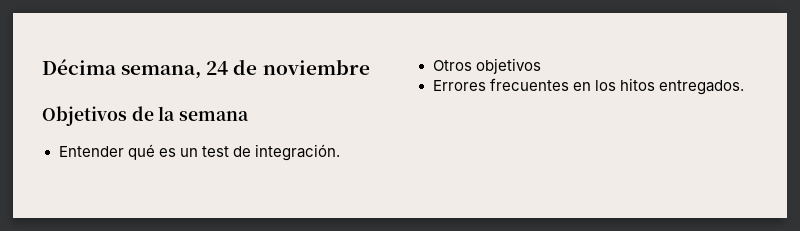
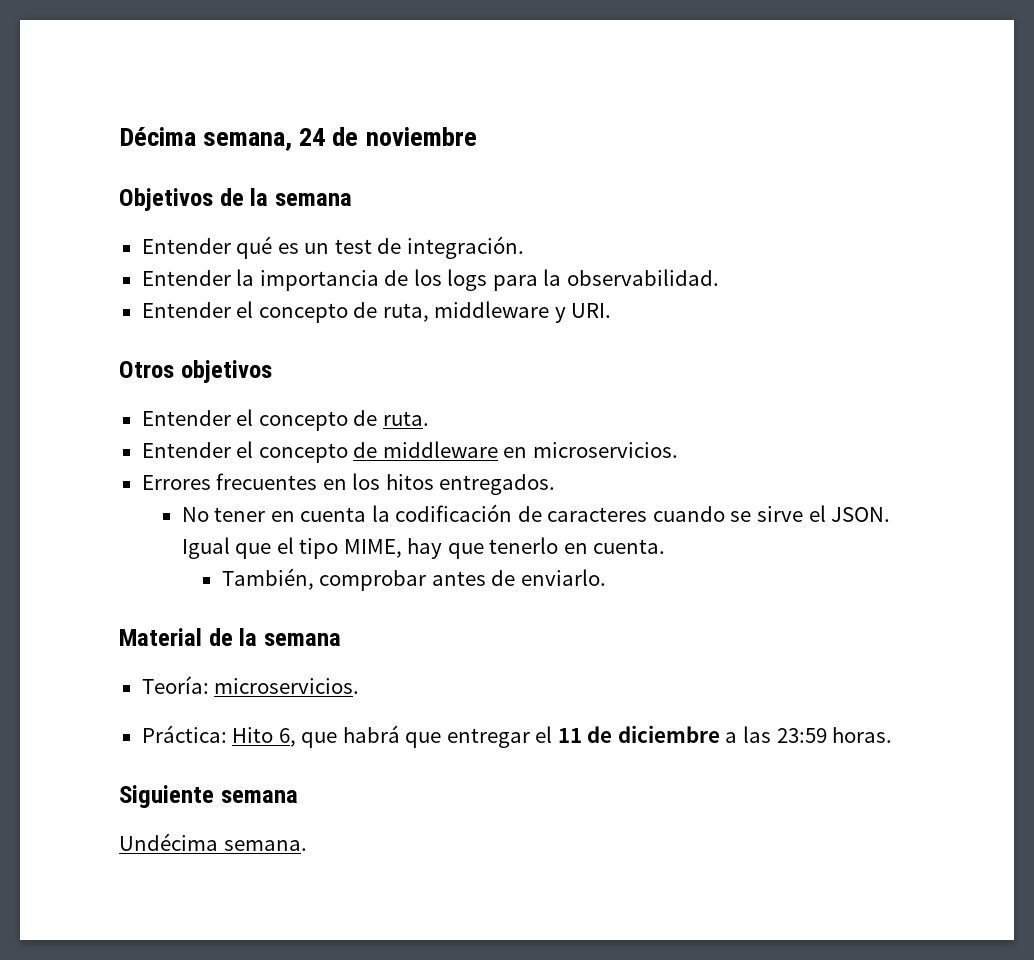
[432,58,541,74] Otros objetivos -> [141,269,719,291] [141,301,612,323] [119,360,272,383] [141,409,429,431] [141,441,678,463] Entender la importancia de los logs para la observabilidad. // Entender el concepto de ruta, middleware y URI. // Otros objetivos // Entender el concepto de ruta. // Entender el concepto de middleware en microservicios.
(744, 87) none -> [181,504,891,522] [181,537,666,559] [221,568,606,591] [119,628,341,646] [141,676,360,694] [141,725,893,748] [119,785,298,808] [119,833,307,851] // No tener en cuenta la codificación de caracteres cuando se sirve el JSON. Igual que el tipo MIME, hay que tenerlo en cuenta. // También, comprobar antes de enviarlo. // Material de la semana // Teoría: microservicios. // Práctica: Hito 6, que habrá que entregar el 11 de diciembre a las 23:59 horas. // Siguiente semana // Undécima semana.

